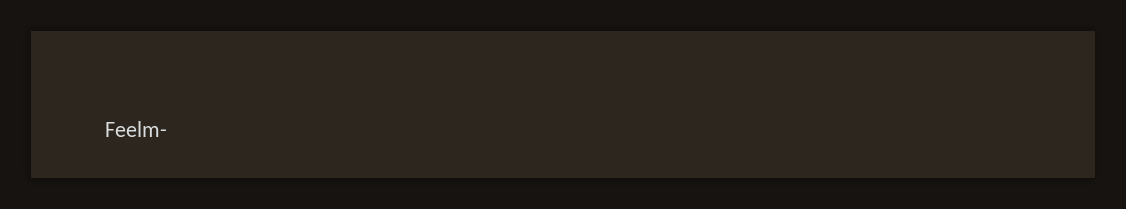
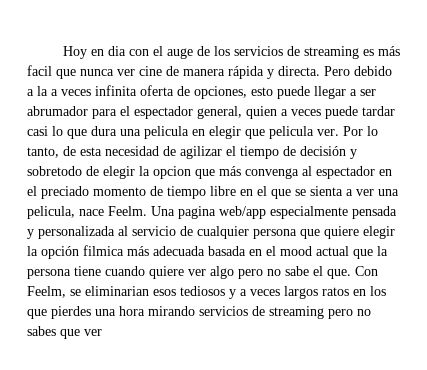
[105,121,167,137] Feelm- -> [62,46,400,59] [27,65,392,79] [27,85,376,99] [27,106,395,119] [27,126,378,139] [27,146,357,159] [27,166,392,179] [27,186,399,199] [27,206,397,219] [27,226,395,239] [27,245,388,259] [27,266,378,279] [27,286,386,299] [27,306,371,319] [27,326,102,339] Hoy en dia con el auge de los servicios de streaming es más facil que nunca ver cine de manera rápida y directa. Pero debido a la a veces infinita oferta de opciones, esto puede llegar a ser abrumador para el espectador general, quien a veces puede tardar casi lo que dura una pelicula en elegir que pelicula ver. Por lo tanto, de esta necesidad de agilizar el tiempo de decisión y sobretodo de elegir la opcion que más convenga al espectador en el preciado momento de tiempo libre en el que se sienta a ver una pelicula, nace Feelm. Una pagina web/app especialmente pensada y personalizada al servicio de cualquier persona que quiere elegir la opción filmica más adecuada basada en el mood actual que la persona tiene cuando quiere ver algo pero no sabe el que. Con Feelm, se eliminarian esos tediosos y a veces largos ratos en los que pierdes una hora mirando servicios de streaming pero no sabes que ver

